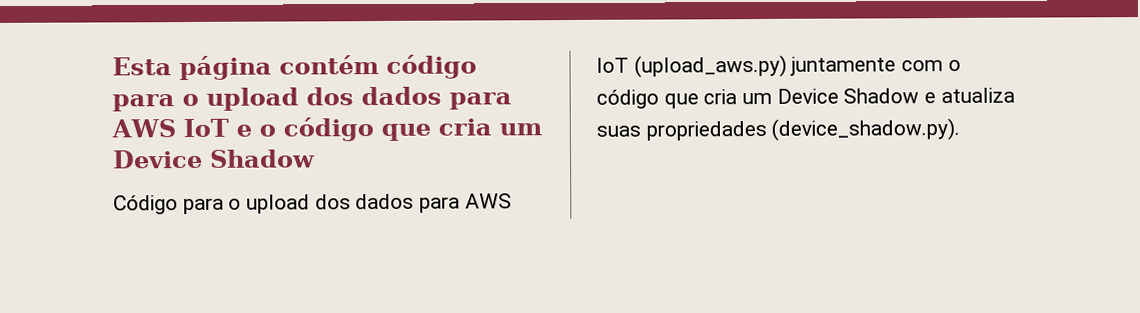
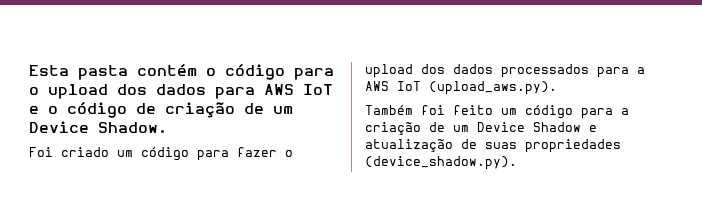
[179,55,379,81] página contém -> [78,64,216,80] pasta contém o
[380,118,542,141] [112,149,316,169] [113,193,512,215] [596,54,961,78] [596,89,738,109] que cria um Device Shadow // Código para o upload dos dados para AWS IoT (upload_aws.py) juntamente com o código que cria -> [136,102,293,118] [29,121,167,134] [29,147,293,161] [365,64,645,78] [365,81,557,95] [365,105,629,119] [365,122,445,135] de criação de um Device Shadow. // Foi criado um código para fazer o upload dos dados processados para a AWS IoT (upload_aws.py). // Também foi feito um código para a criação de
[940,87,1015,104] atualiza -> [365,139,477,152] atualização de

